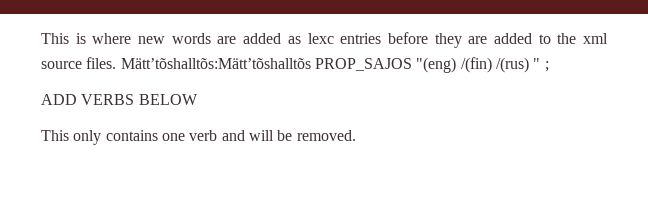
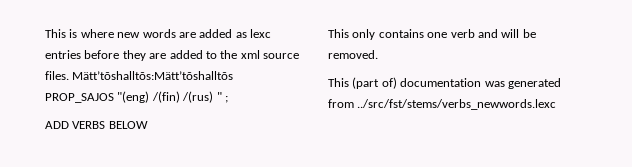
(356, 135) none -> [328,77,561,89] [328,99,557,110] // This (part of) documentation was generated from ../src/fst/stems/verbs_newwords.lexc

